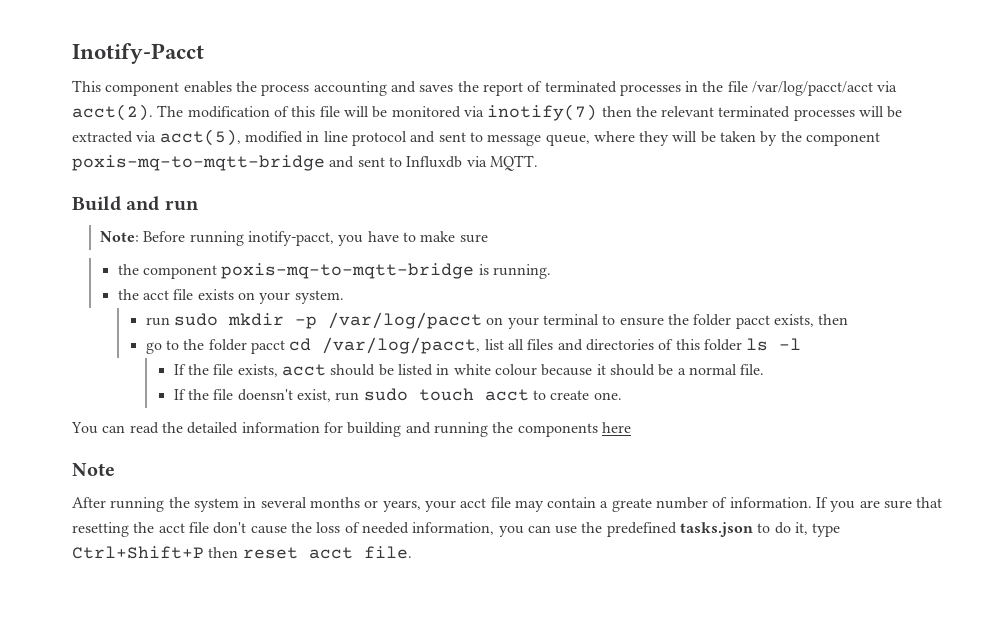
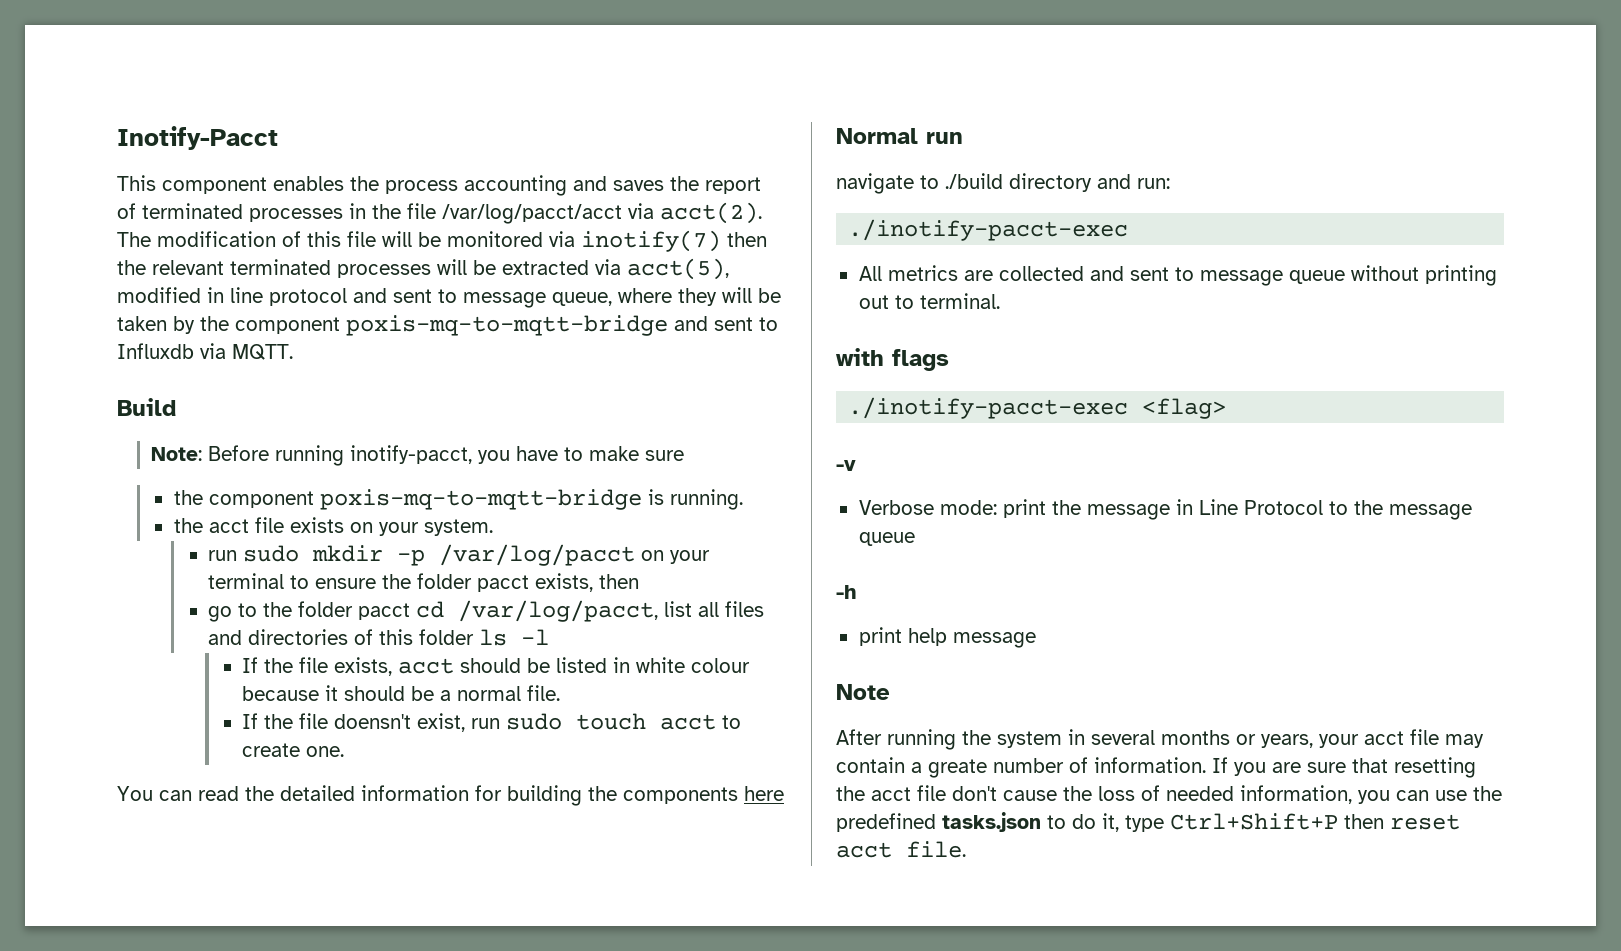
[126,196,199,211] and run -> (176, 407) none
[405,422,488,437] and running -> (582, 795) none
(631, 427) none -> [836,128,963,144] [836,173,1170,194] [848,219,1129,241] [858,265,1497,286] [858,293,1000,309] [836,348,949,371] [848,397,1227,419] [836,460,856,471] [858,499,1472,520] [858,532,915,546] [836,585,857,599] [858,627,1036,648] // Normal run // navigate to ./build directory and run: // ./inotify-pacct-exec // All metrics are collected and sent to message queue without printing out to terminal. // with flags // ./inotify-pacct-exec <flag> // -v // Verbose mode: print the message in Line Protocol to the message queue // -h // print help message

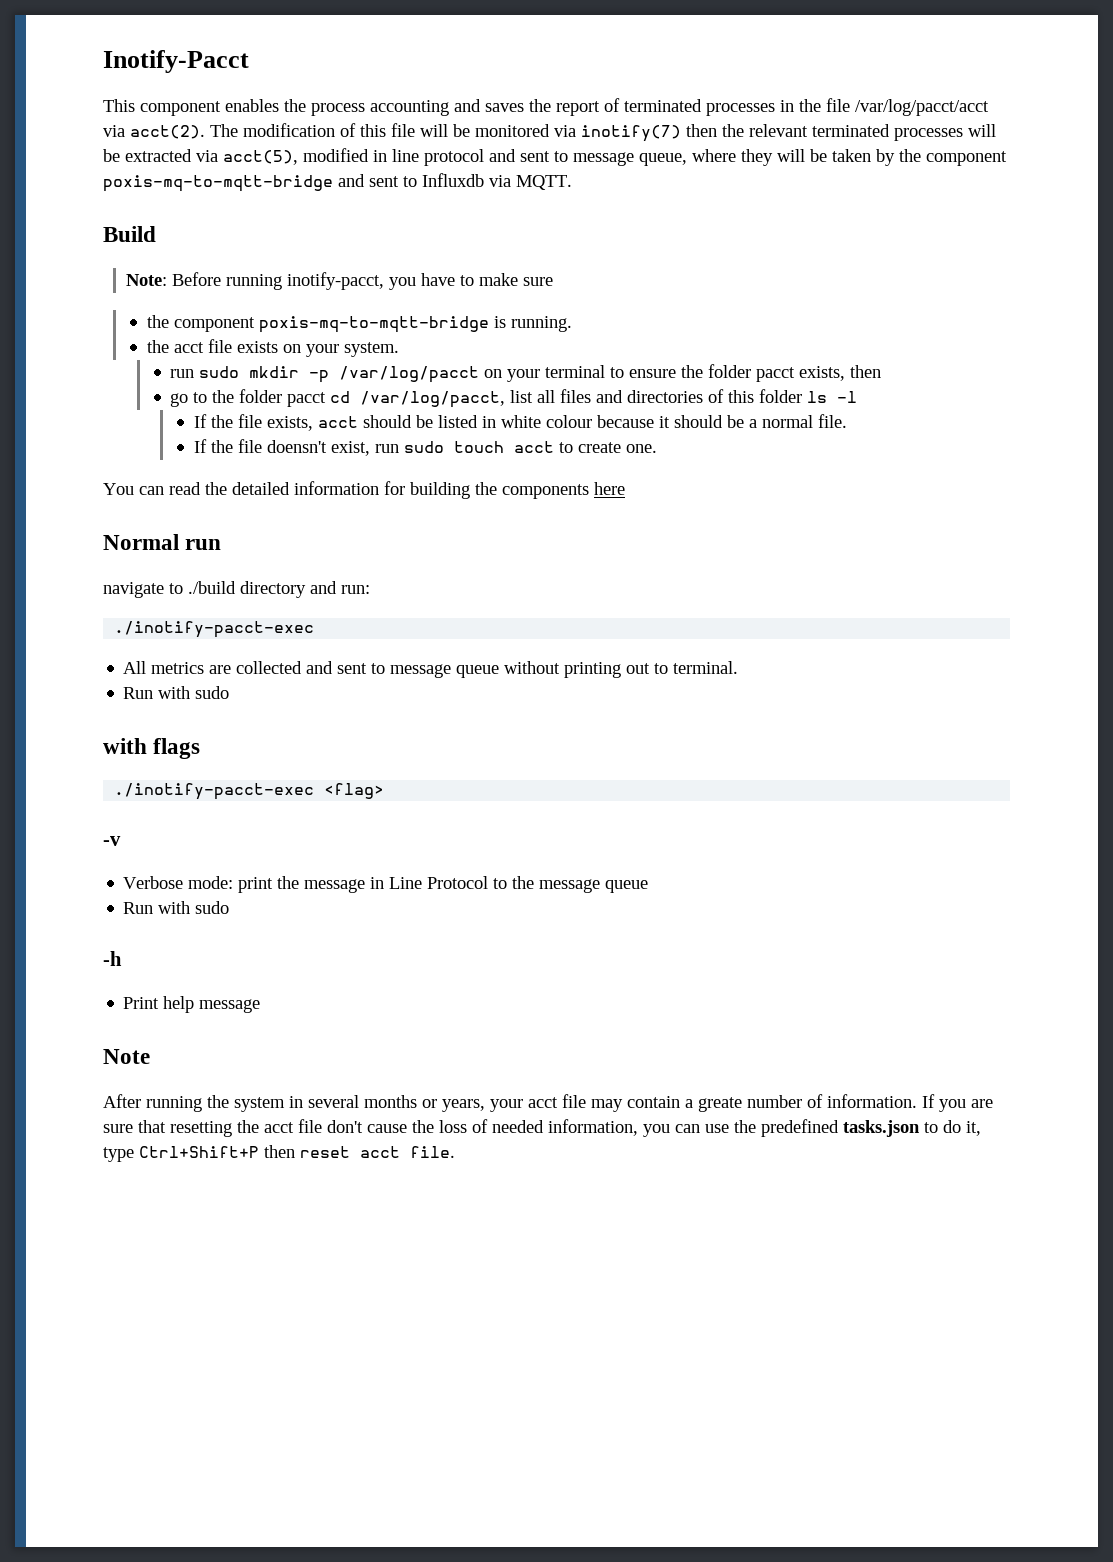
(1000, 301) none -> [123,686,230,699] // Run with sudo
(915, 539) none -> [123,901,230,914] // Run with sudo
[858,627,902,646] print -> [123,997,160,1009] Print

